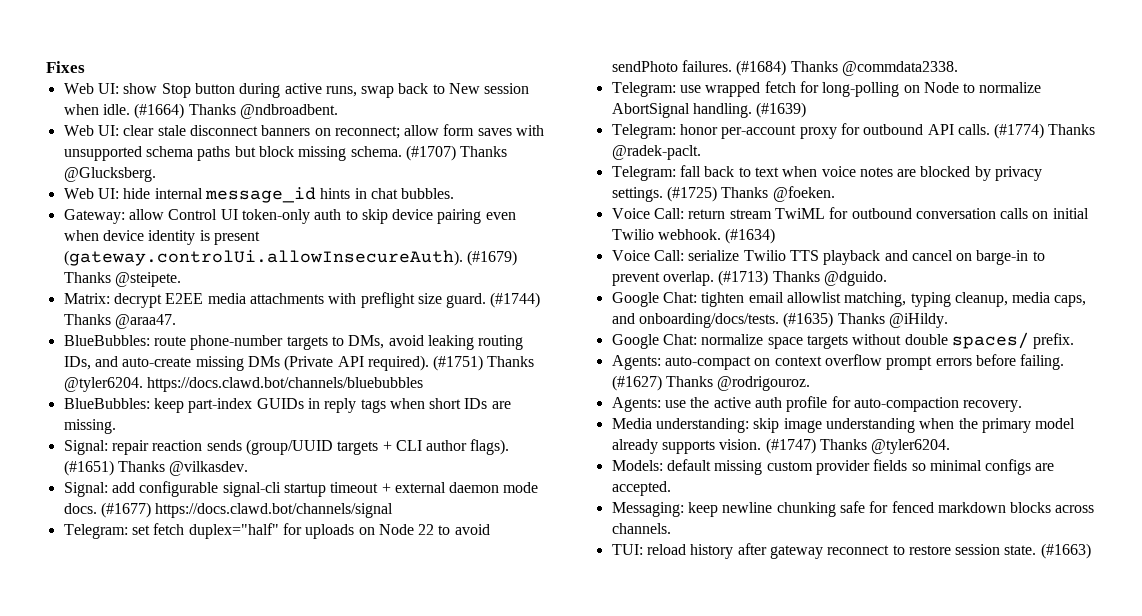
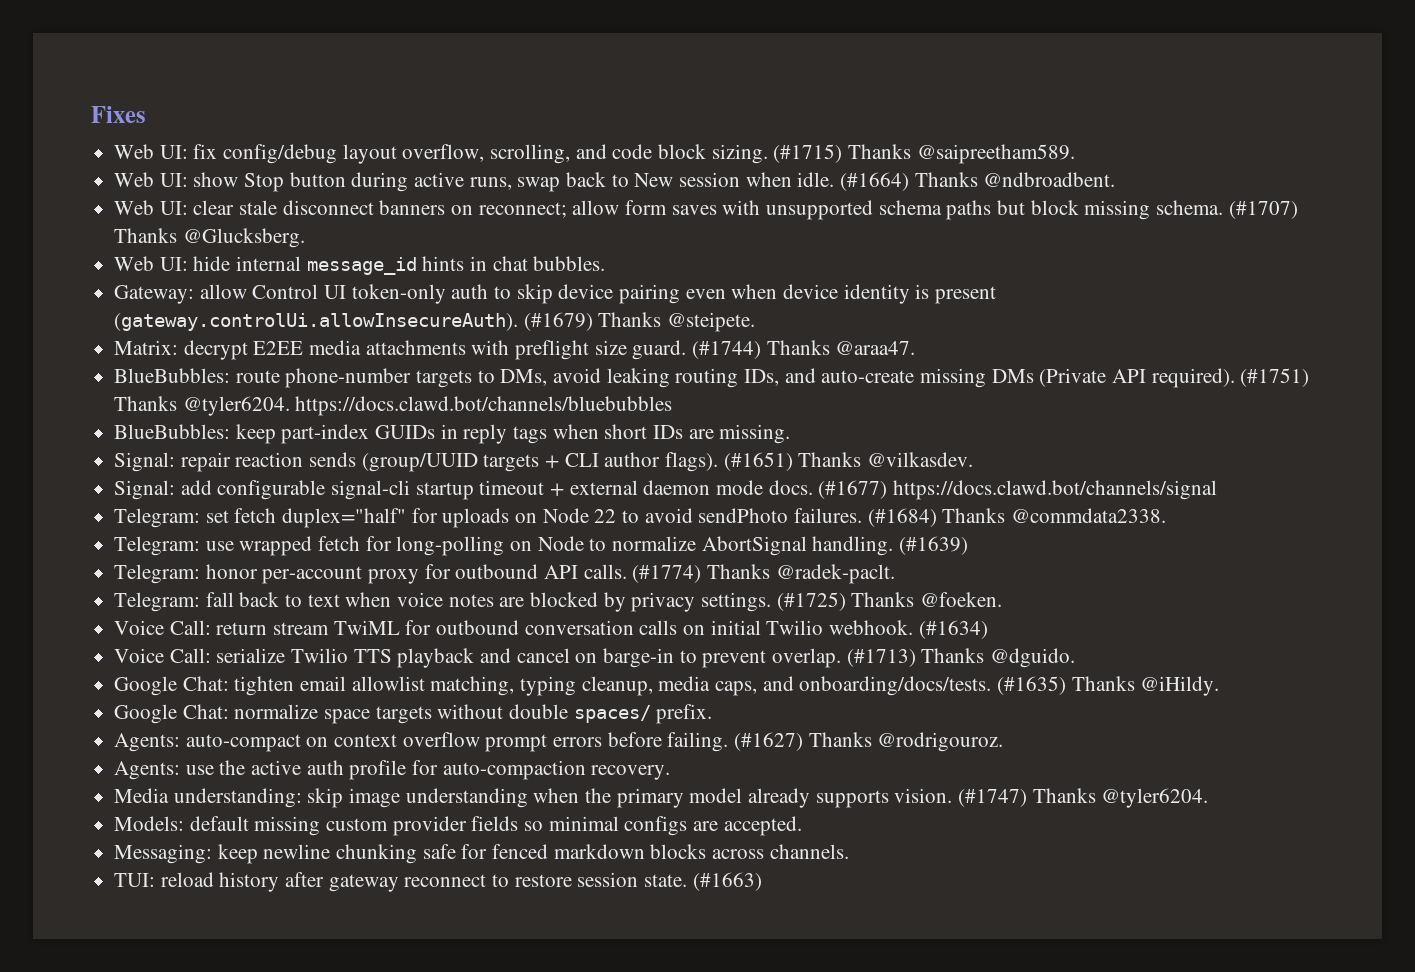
(85, 67) none -> [114,144,1075,164] // Web UI: fix config/debug layout overflow, scrolling, and code block sizing. (#1715) Thanks @saipreetham589.

